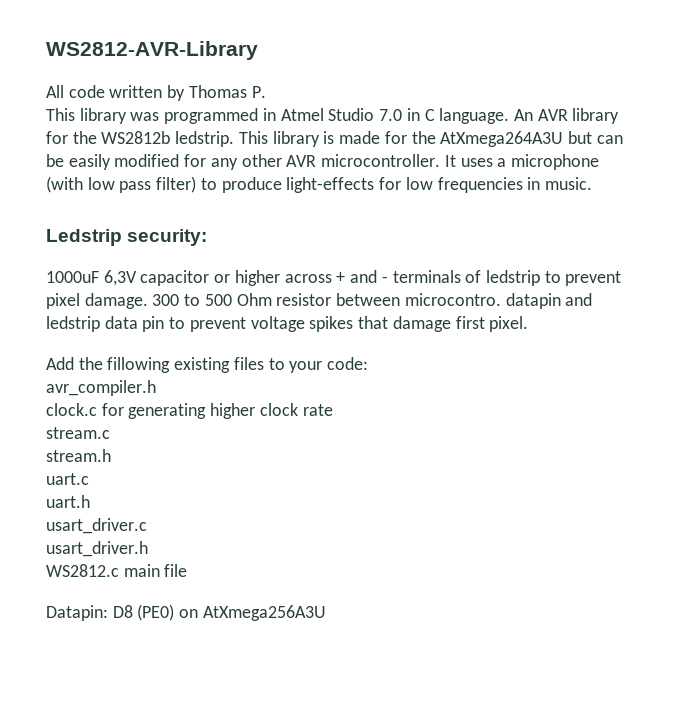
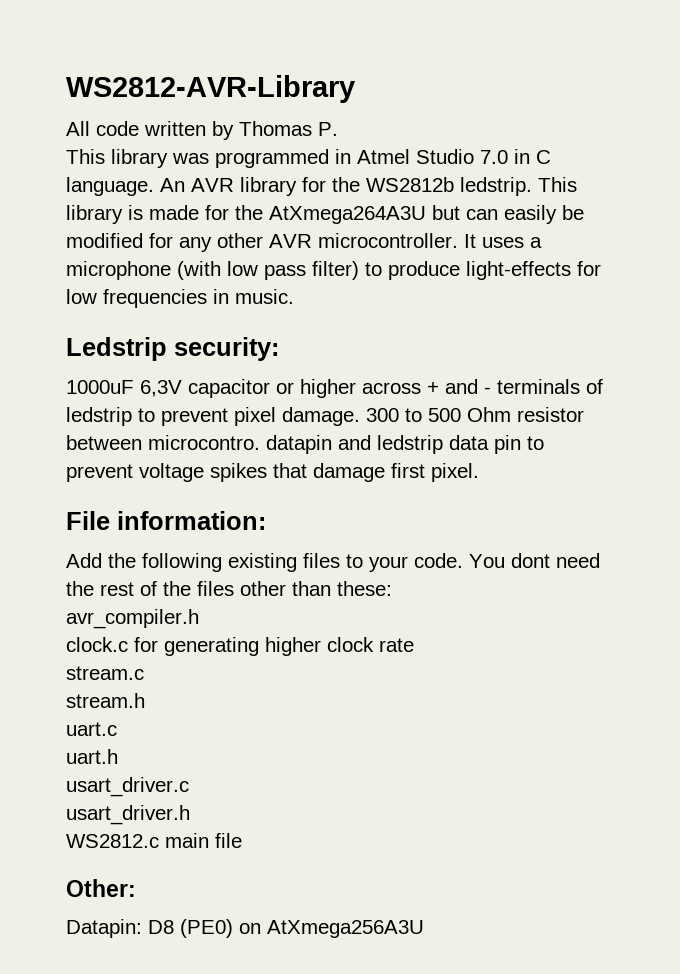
[46,154,111,170] be easily -> [504,205,584,224] easily be
(529, 324) none -> [66,511,266,530] // File information:
[107,357,171,373] fillowing -> [142,553,222,572] following
[327,357,369,370] code: -> [414,553,600,568] [66,581,392,596] code. You dont need the rest of the files other than these:
(188, 570) none -> [66,879,136,897] // Other:

